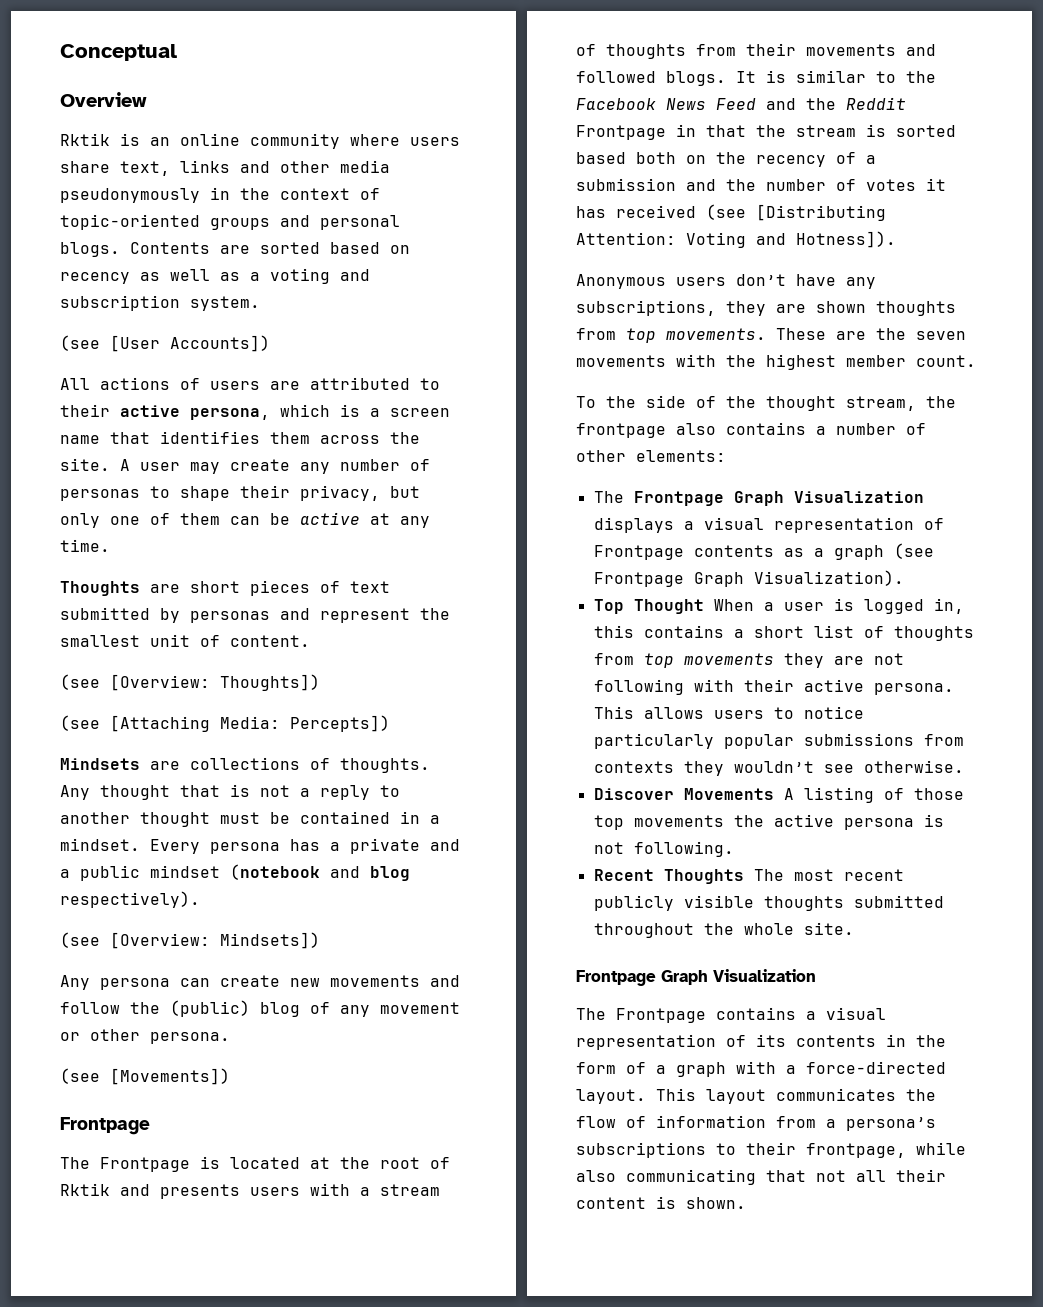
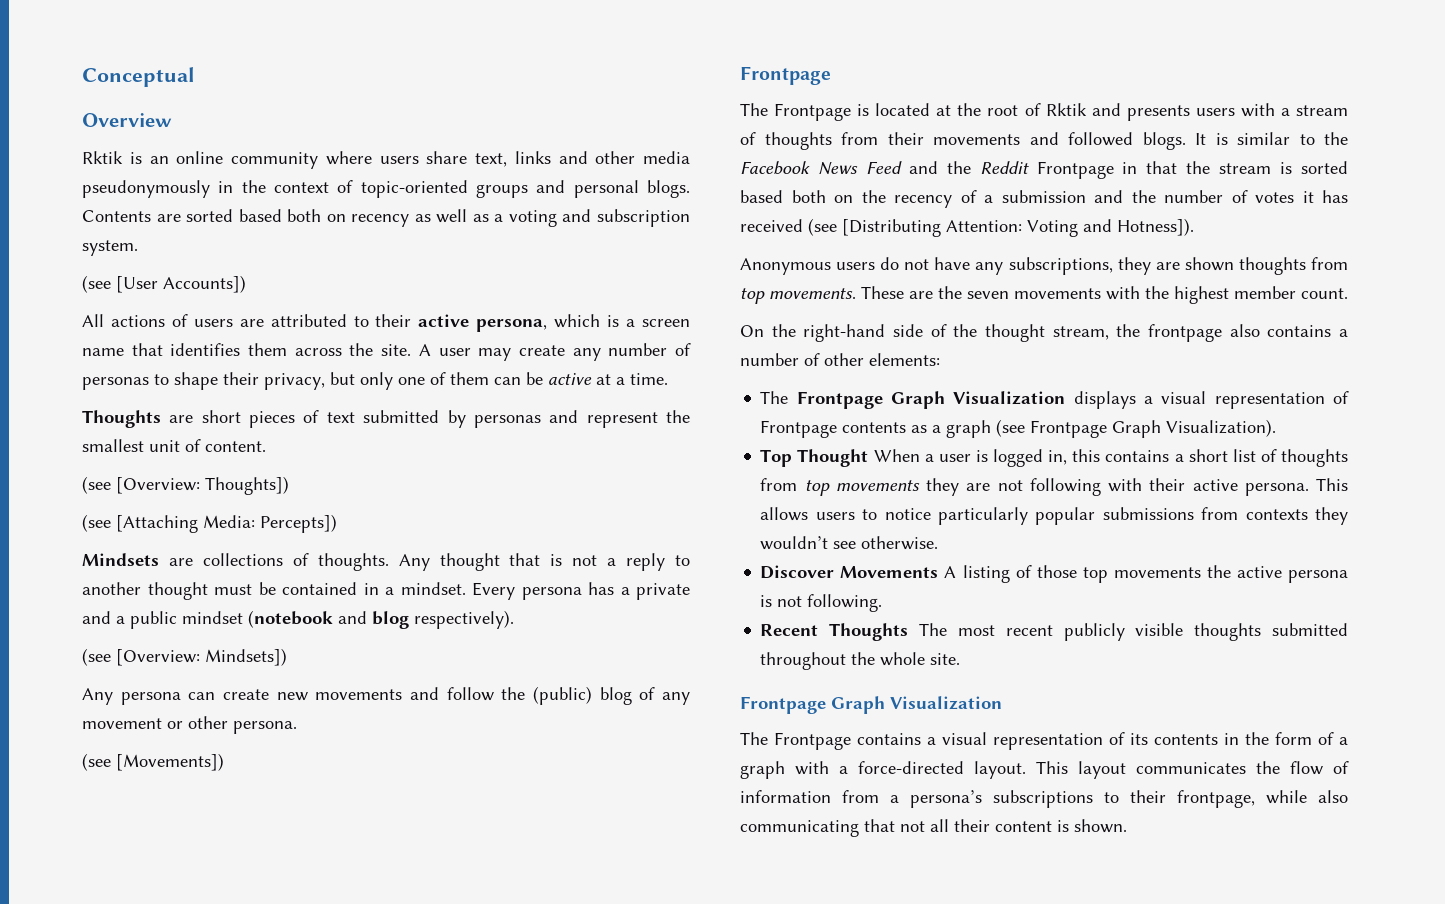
(380, 248) none -> [287,209,322,222] both
[400,516,430,528] any -> [616,377,625,385] a
[736,274,786,286] don’t -> [880,257,930,270] do not
[576,396,636,408] To the -> [740,324,886,342] On the right-hand

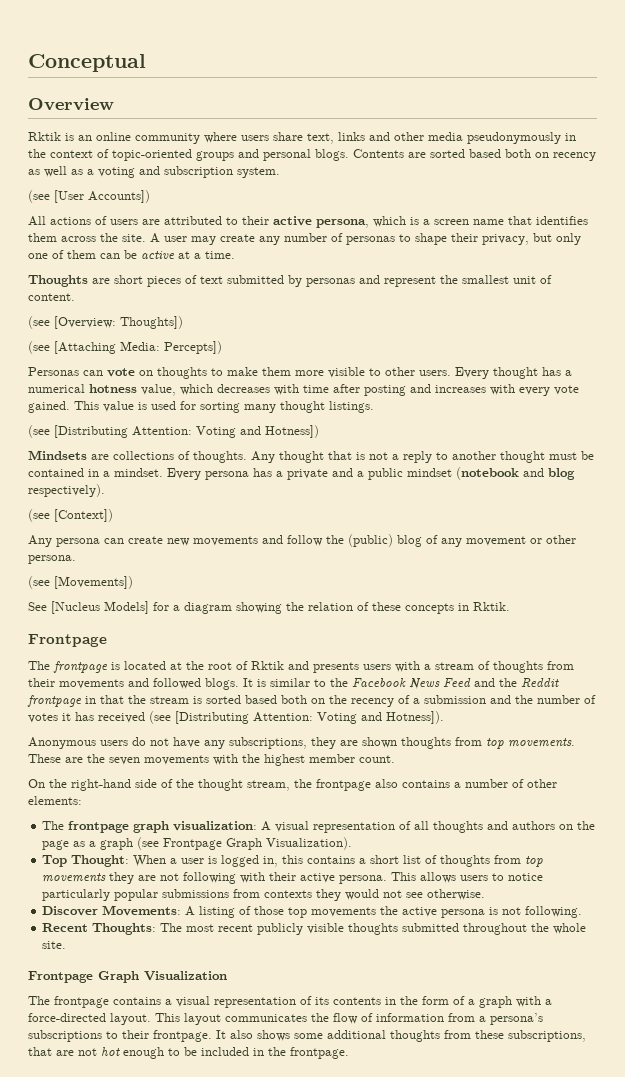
(337, 523) none -> [28,367,572,379] [28,384,579,396] [28,401,374,413] [28,425,319,438] // Personas can vote on thoughts to make them more visible to other users. Every thought has a numerical hotness value, which decreases with time after posting and increases with every vote gained. This value is used for sorting many thought listings. // (see [Distributing Attention: Voting and Hotness])
[116,648,287,666] [Overview: Mindsets]) -> [54,509,113,522] [Context])
(224, 762) none -> [28,601,510,614] // See [Nucleus Models] for a diagram showing the relation of these concepts in Rktik.
[774,103,852,121] Frontpage -> [53,661,108,673] frontpage
[1036,161,1114,179] Frontpage -> [27,695,82,707] frontpage
[796,391,1349,409] [760,420,907,438] Frontpage Graph Visualization displays a visual representation of Frontpage contents -> [68,821,596,833] [42,840,70,850] frontpage graph visualization: A visual representation of all thoughts and authors on the page
[797,449,869,467] Thought -> [71,855,130,867] Thought:
[760,536,829,550] wouldn’t -> [345,889,403,900] would not
[840,566,939,578] Movements -> [102,905,182,916] Movements:
[829,623,909,641] Thoughts -> [92,923,157,935] Thoughts:
[774,732,851,750] Frontpage -> [54,996,109,1008] frontpage
[1177,790,1348,808] [740,819,1127,837] frontpage, while also communicating that not all their content is shown. -> [153,1030,586,1042] [28,1047,349,1059] frontpage. It also shows some additional thoughts from these subscriptions, that are not hot enough to be included in the frontpage.

